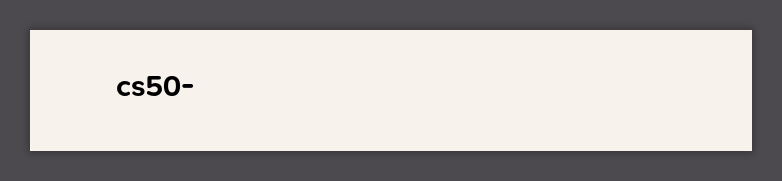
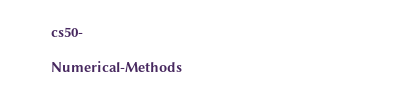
(194, 86) none -> [51,61,182,72] // Numerical-Methods

